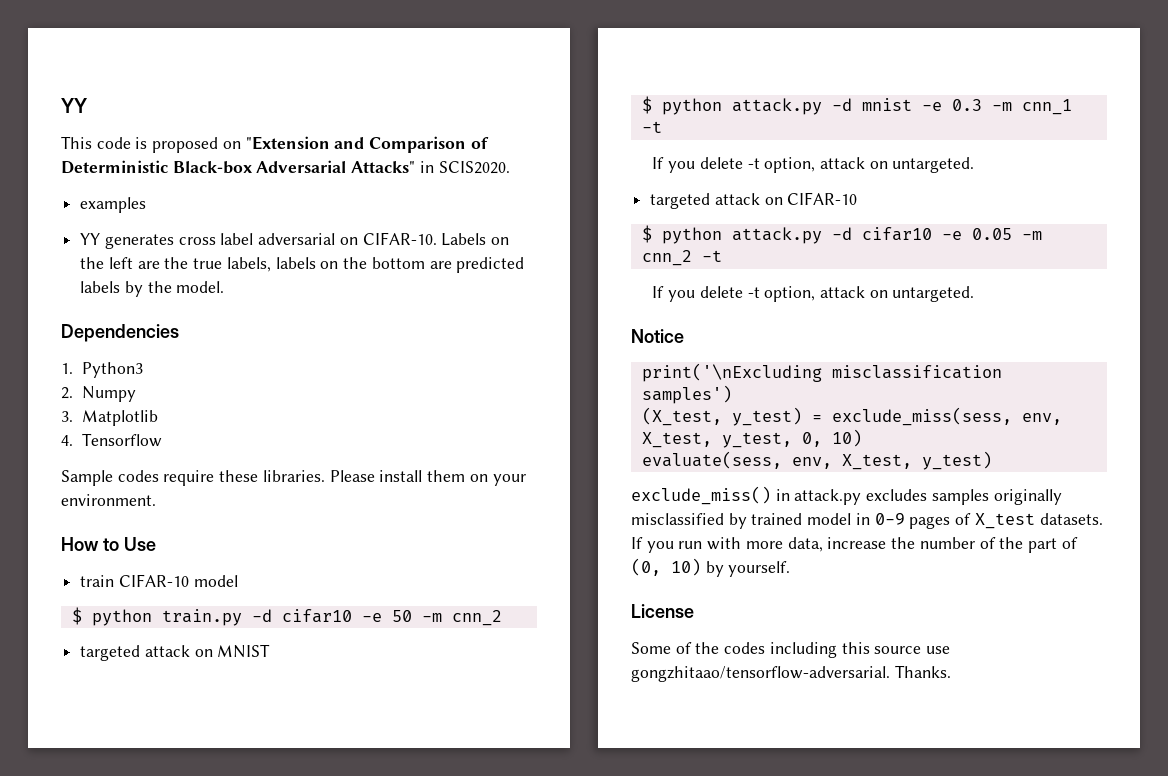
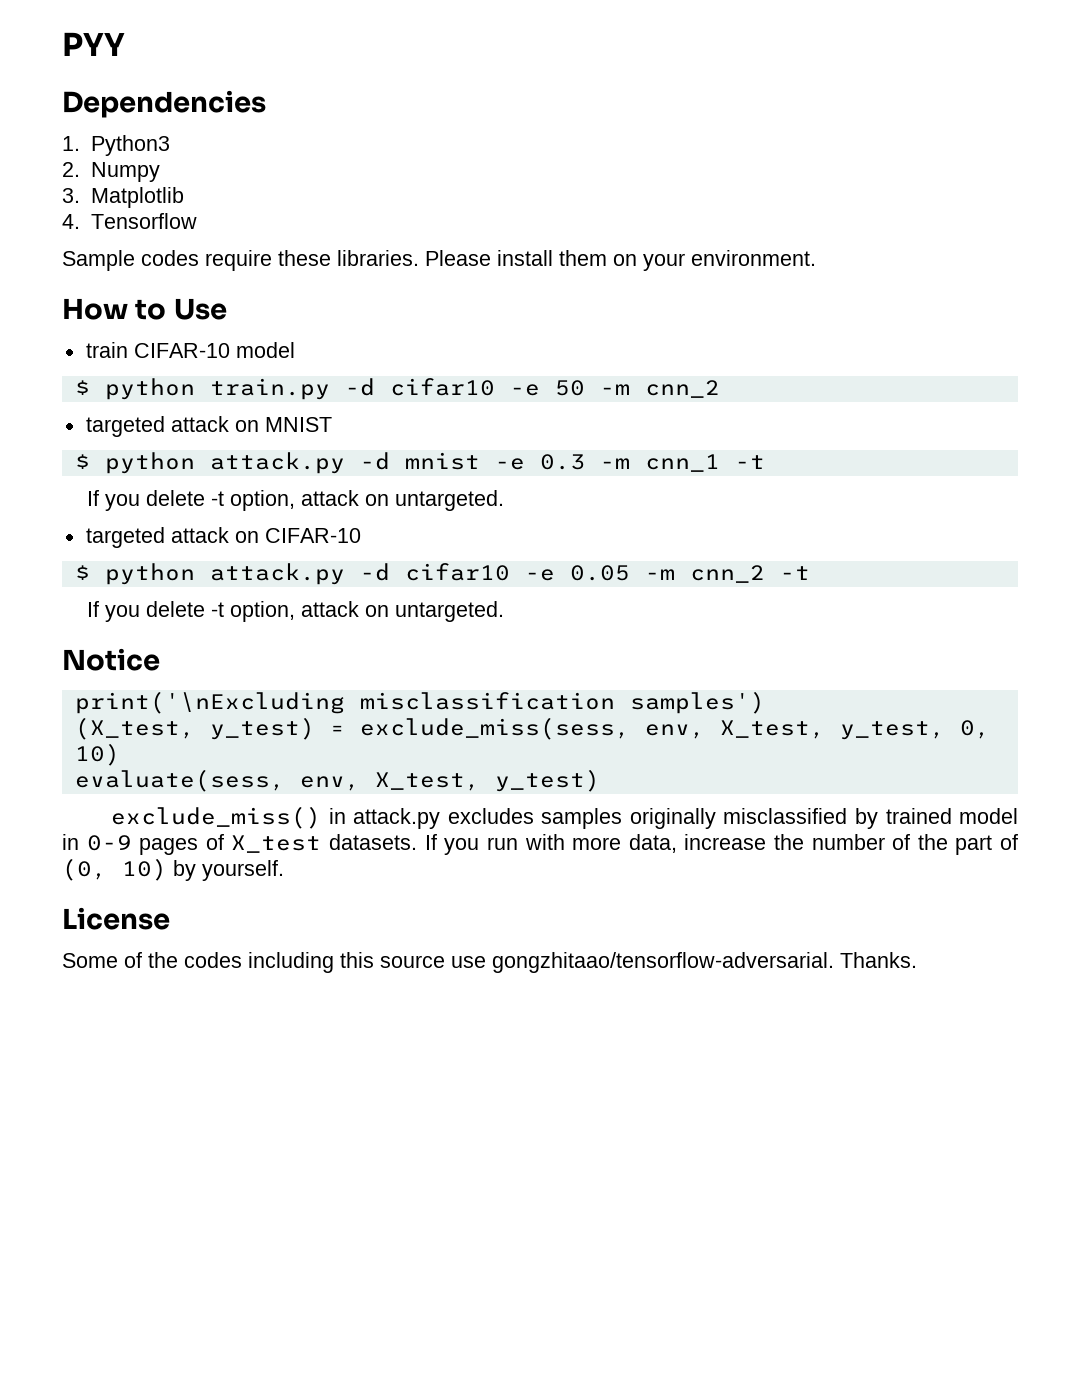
[61,98,88,113] [61,136,489,153] [61,160,510,174] [80,197,147,213] [80,232,510,249] [80,257,525,273] [80,281,225,297] YY // This code is proposed on "Extension and Comparison of Deterministic Black-box Adversarial Attacks" in SCIS2020. // examples // YY generates cross label adversarial on CIFAR-10. Labels on the left are the true labels, labels on the bottom are predicted labels by the model. -> [62,32,125,56] PYY

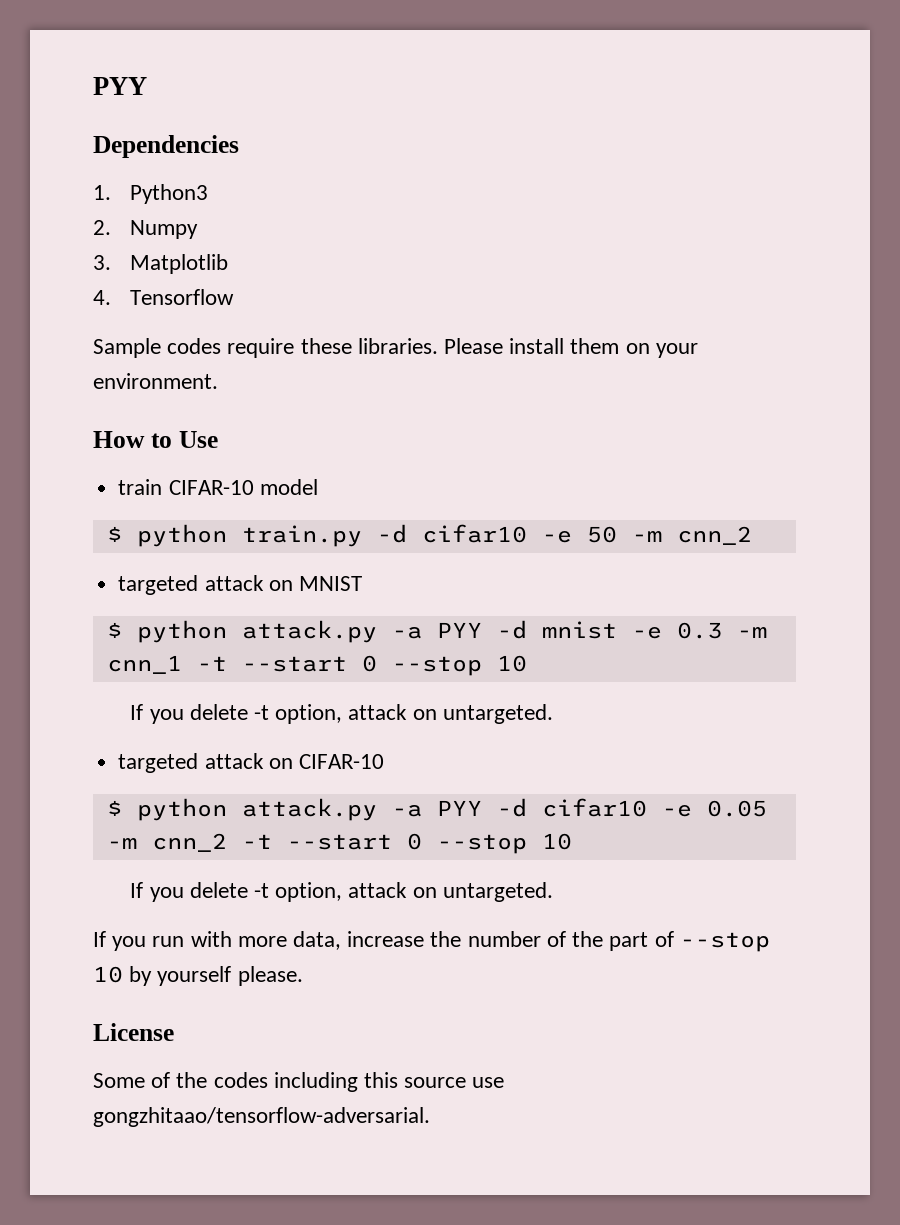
(345, 463) none -> [391,622,482,639] -a PYY
(765, 462) none -> [241,655,527,676] --start 0 --stop 10
(345, 574) none -> [391,800,482,817] -a PYY
[87,601,505,622] [62,648,160,671] [74,691,765,714] [74,717,990,740] [74,743,120,766] [74,769,600,792] [111,806,1018,829] [62,834,418,855] // If you delete -t option, attack on untargeted. // Notice // print('\nExcluding misclassification samples') // (X_test, y_test) = exclude_miss(sess, env, X_test, y_test, 0, 10) // evaluate(sess, env, X_test, y_test) // exclude_miss() in attack.py excludes samples originally misclassified by trained model in 0-9 pages of X_test datasets. -> [286,833,572,854] [130,882,553,902] --start 0 --stop 10 // If you delete -t option, attack on untargeted. //
[62,858,284,881] (0, 10) by yourself. -> [679,932,770,952] [93,966,303,986] --stop 10 by yourself please.
[840,952,917,968] Thanks. -> (430, 1117) none

